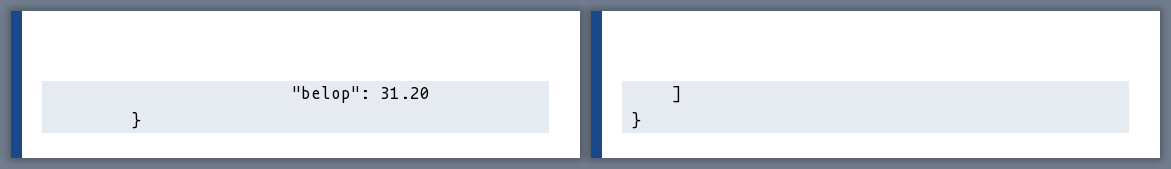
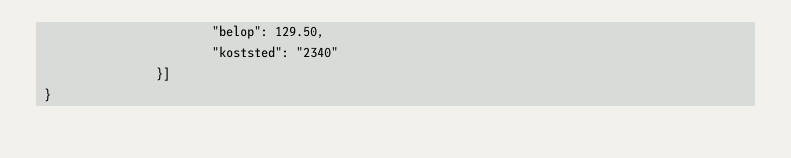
[379,87,430,99] [131,112,141,129] [671,86,682,103] [631,112,641,129] 31.20 // } // ] // } -> [274,26,324,39] [211,46,338,58] [155,67,170,81] [43,88,51,102] 129.50, // "koststed": "2340" // }] // }

